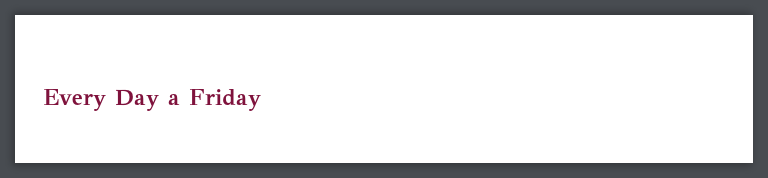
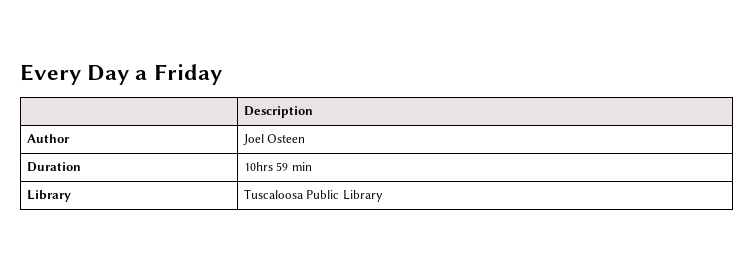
(261, 100) none -> [243,106,313,118] [26,134,70,143] [242,134,306,145] [26,162,81,172] [243,162,312,171] [26,190,71,202] [243,189,383,202] // | Description // Author | Joel Osteen // Duration | 10hrs 59 min // Library | Tuscaloosa Public Library

